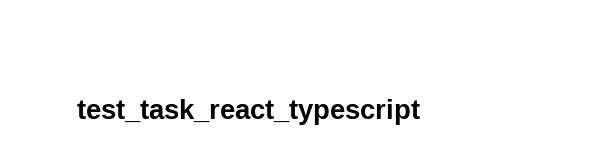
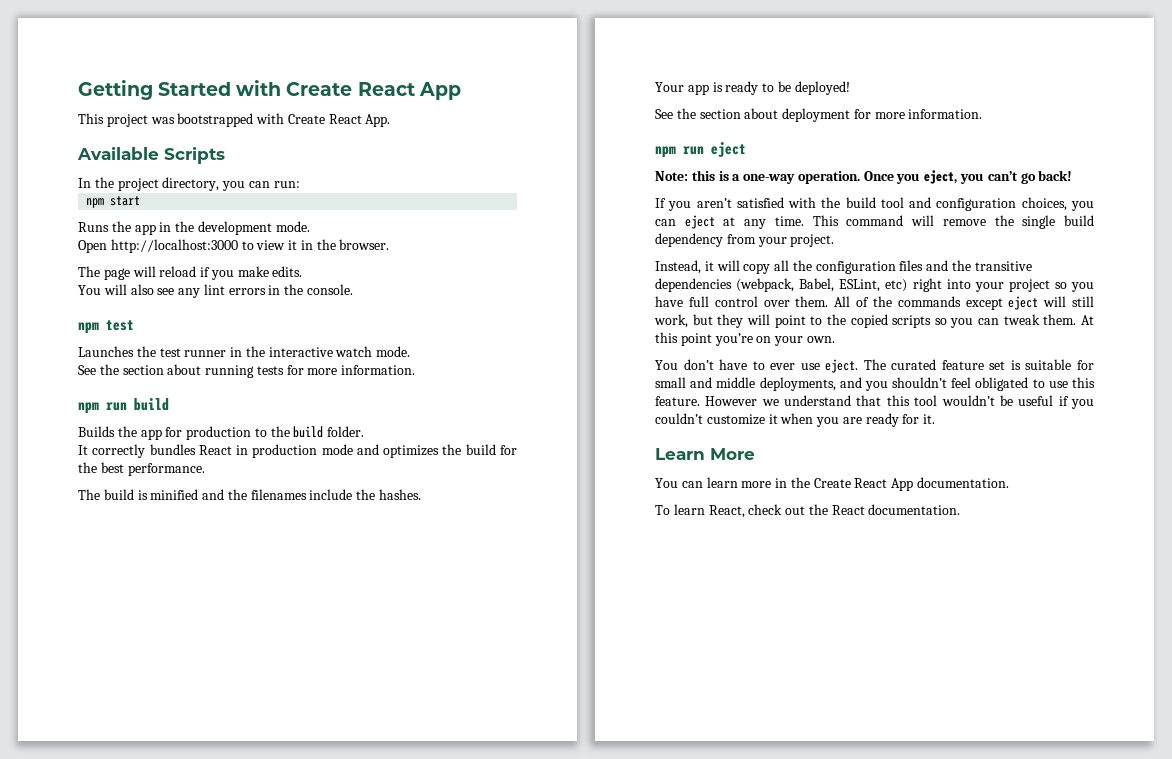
[77,99,420,125] test_task_react_typescript -> [78,80,461,100] [78,113,391,127] [77,147,225,164] [78,177,300,191] [86,196,141,208] [78,221,310,235] [78,239,390,253] [78,266,303,280] [78,284,354,298] [78,320,134,334] [78,346,411,357] [78,364,416,378] [78,398,169,414] [78,426,365,440] [78,444,517,458] [78,462,205,476] [78,489,422,500] [655,81,850,95] [655,108,983,122] [655,142,746,158] [655,170,1073,184] [655,197,1094,211] [655,215,1094,229] [655,233,835,247] [655,260,1032,274] [655,278,1094,292] [655,296,1094,310] [654,314,1094,328] [655,332,835,346] [655,359,1094,373] [655,377,1095,391] [655,395,1094,409] [655,413,936,427] [655,448,755,460] [655,477,1010,491] [655,504,961,518] Getting Started with Create React App // This project was bootstrapped with Create React App. // Available Scripts // In the project directory, you can run: // npm start // Runs the app in the development mode. // Open http://localhost:3000 to view it in the browser. // The page will reload if you make edits. // You will also see any lint errors in the console. // npm test // Launches the test runner in the interactive watch mode. // See the section about running tests for more information. // npm run build // Builds the app for production to the build folder. // It correctly bundles React in production mode and optimizes the build for the best performance. // The build is minified and the filenames include the hashes. // Your app is ready to be deployed! // See the section about deployment for more information. // npm run eject // Note: this is a one-way operation. Once you eject, you can’t go back! // If you aren’t satisfied with the build tool and configuration choices, you can eject at any time. This command will remove the single build dependency from your project. // Instead, it will copy all the configuration files and the transitive dependencies (webpack, Babel, ESLint, etc) right into your project so you have full control over them. All of the commands except eject will still work, but they will point to the copied scripts so you can tweak them. At this point you’re on your own. // You don’t have to ever use eject. The curated feature set is suitable for small and middle deployments, and you shouldn’t feel obligated to use this feature. However we understand that this tool wouldn’t be useful if you couldn’t customize it when you are ready for it. // Learn More // You can learn more in the Create React App documentation. // To learn React, check out the React documentation.

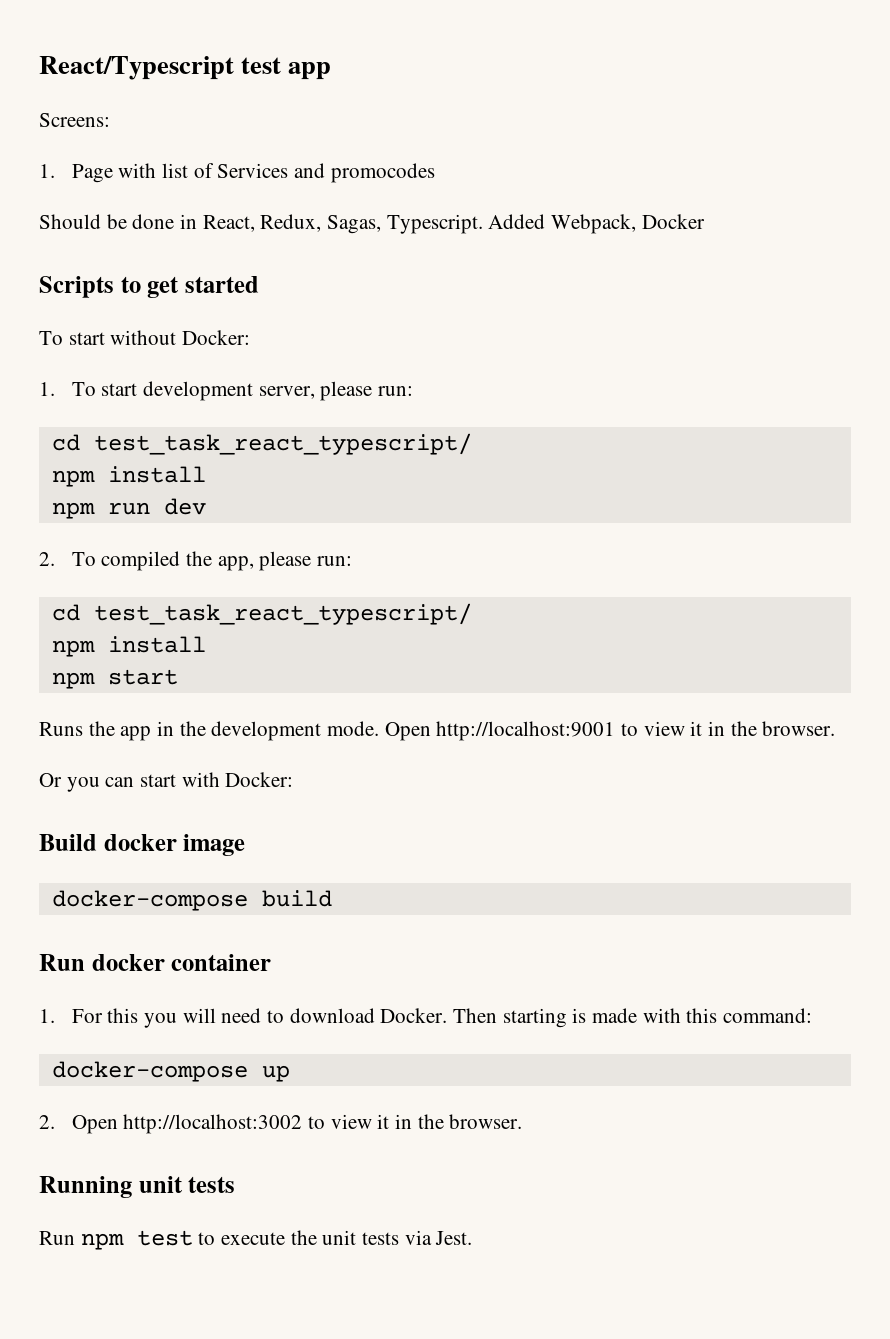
[78,80,461,100] [78,113,391,127] [77,147,225,164] [78,177,300,191] Getting Started with Create React App // This project was bootstrapped with Create React App. // Available Scripts // In the project directory, you can run: -> [39,56,332,80] [39,113,110,127] [39,163,435,183] [39,214,705,234] [39,276,259,298] [39,330,251,345] [39,381,414,401] [51,433,472,455] [51,466,206,487] [51,498,206,519] [39,551,353,571] [51,603,472,625] [51,636,206,657] React/Typescript test app // Screens: // 1. Page with list of Services and promocodes // Should be done in React, Redux, Sagas, Typescript. Added Webpack, Docker // Scripts to get started // To start without Docker: // 1. To start development server, please run: // cd test_task_react_typescript/ // npm install // npm run dev // 2. To compiled the app, please run: // cd test_task_react_typescript/ // npm install
[78,239,390,253] [78,266,303,280] [78,284,354,298] [78,320,134,334] [78,346,411,357] [78,364,416,378] [78,398,169,414] [78,426,365,440] [78,444,517,458] [78,462,205,476] [78,489,422,500] [655,81,850,95] [655,108,983,122] [655,142,746,158] [655,170,1073,184] [655,197,1094,211] [655,215,1094,229] [655,233,835,247] [655,260,1032,274] [655,278,1094,292] [655,296,1094,310] [654,314,1094,328] [655,332,835,346] [655,359,1094,373] [655,377,1095,391] [655,395,1094,409] [655,413,936,427] [655,448,755,460] [655,477,1010,491] [655,504,961,518] // Open http://localhost:3000 to view it in the browser. // The page will reload if you make edits. // You will also see any lint errors in the console. // npm test // Launches the test runner in the interactive watch mode. // See the section about running tests for more information. // npm run build // Builds the app for production to the build folder. // It correctly bundles React in production mode and optimizes the build for the best performance. // The build is minified and the filenames include the hashes. // Your app is ready to be deployed! // See the section about deployment for more information. // npm run eject // Note: this is a one-way operation. Once you eject, you can’t go back! // If you aren’t satisfied with the build tool and configuration choices, you can eject at any time. This command will remove the single build dependency from your project. // Instead, it will copy all the configuration files and the transitive dependencies (webpack, Babel, ESLint, etc) right into your project so you have full control over them. All of the commands except eject will still work, but they will point to the copied scripts so you can tweak them. At this point you’re on your own. // You don’t have to ever use eject. The curated feature set is suitable for small and middle deployments, and you shouldn’t feel obligated to use this feature. However we understand that this tool wouldn’t be useful if you couldn’t customize it when you are ready for it. // Learn More // You can learn more in the Create React App documentation. // To learn React, check out the React documentation. -> [384,721,836,741] [39,772,294,792] [39,834,246,856] [51,890,332,911] [39,954,272,971] [39,1008,813,1028] [51,1061,290,1082] [39,1114,523,1134] [39,1176,236,1198] [39,1230,473,1250] Open http://localhost:9001 to view it in the browser. // Or you can start with Docker: // Build docker image // docker-compose build // Run docker container // 1. For this you will need to download Docker. Then starting is made with this command: // docker-compose up // 2. Open http://localhost:3002 to view it in the browser. // Running unit tests // Run npm test to execute the unit tests via Jest.

